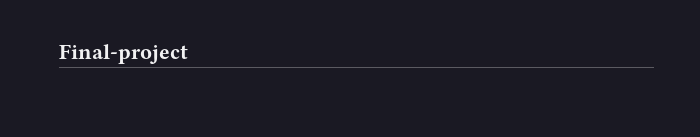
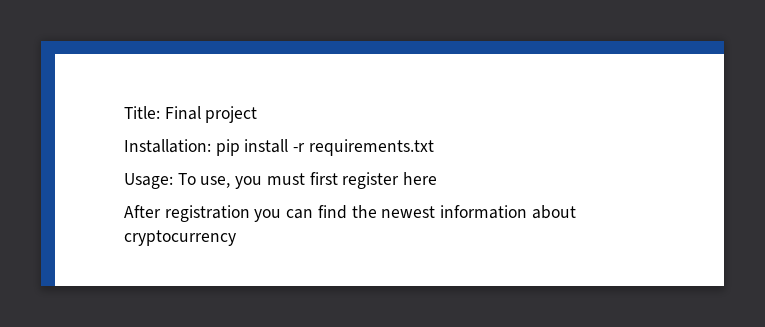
[59,44,188,64] Final-project -> [124,106,258,123] [124,139,434,156] [124,172,438,189] [124,205,576,222] [124,230,236,246] Title: Final project // Installation: pip install -r requirements.txt // Usage: To use, you must first register here // After registration you can find the newest information about cryptocurrency

